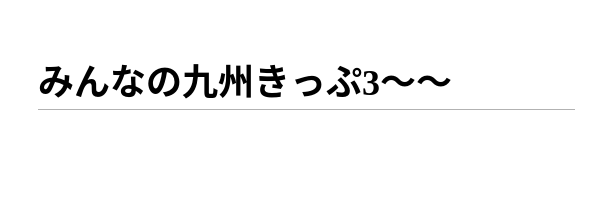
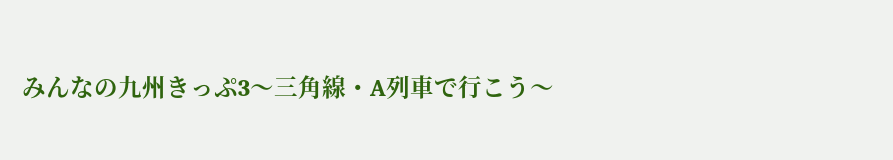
(416, 85) none -> [274,75,530,100] 三角線・A列車で行こう

